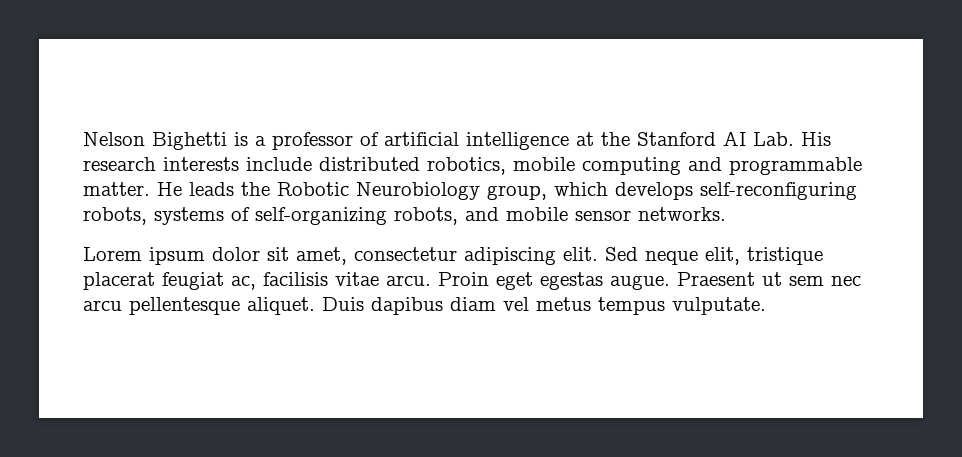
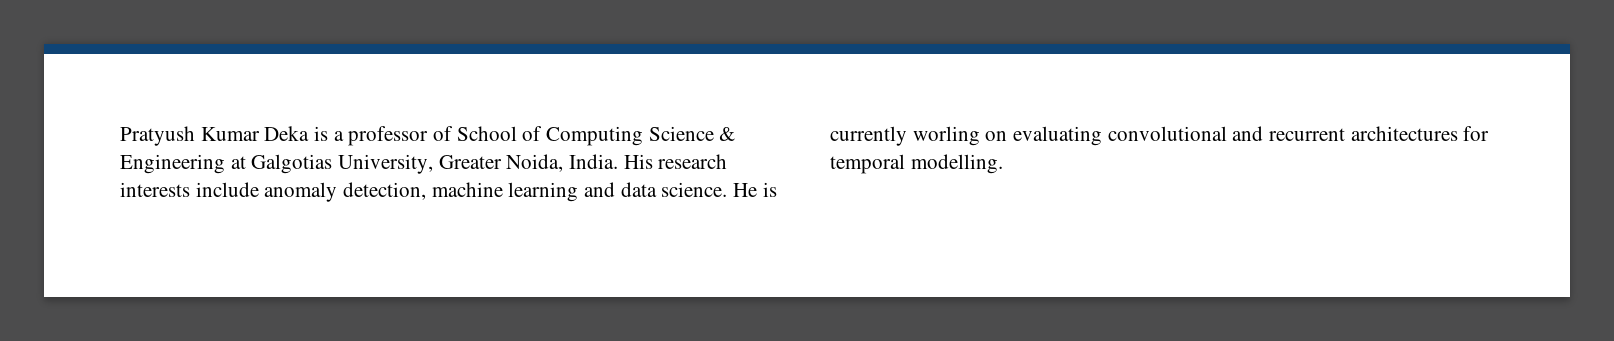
[83,132,227,150] Nelson Bighetti -> [120,126,310,146] Pratyush Kumar Deka
[384,131,831,150] [83,157,862,175] [83,182,857,200] [83,207,726,225] [83,247,823,265] [83,272,861,290] [83,297,766,315] artificial intelligence at the Stanford AI Lab. His research interests include distributed robotics, mobile computing and programmable matter. He leads the Robotic Neurobiology group, which develops self-reconfiguring robots, systems of self-organizing robots, and mobile sensor networks. // Lorem ipsum dolor sit amet, consectetur adipiscing elit. Sed neque elit, tristique placerat feugiat ac, facilisis vitae arcu. Proin eget egestas augue. Praesent ut sem nec arcu pellentesque aliquet. Duis dapibus diam vel metus tempus vulputate. -> [456,126,736,146] [120,154,728,174] [120,182,777,202] [830,126,1490,146] [830,154,1003,174] School of Computing Science & Engineering at Galgotias University, Greater Noida, India. His research interests include anomaly detection, machine learning and data science. He is currently worling on evaluating convolutional and recurrent architectures for temporal modelling.

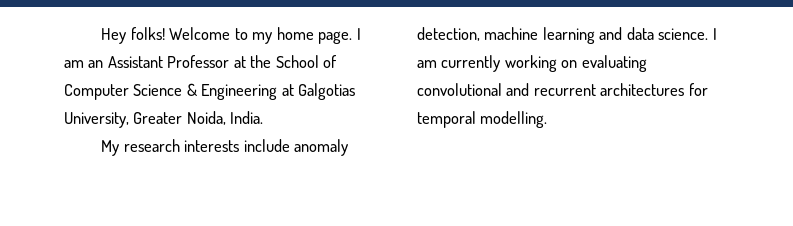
[120,126,454,146] Pratyush Kumar Deka is a professor of -> [101,27,361,44] [64,55,272,68] Hey folks! Welcome to my home page. I am an Assistant Professor at the
[546,126,644,146] Computing -> [64,84,129,100] Computer
[623,154,653,169] His -> [101,140,120,156] // My
[733,182,777,197] [830,126,980,146] He is currently worling -> [712,28,717,40] [417,55,557,72] I am currently working

